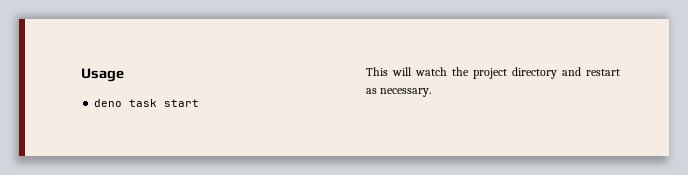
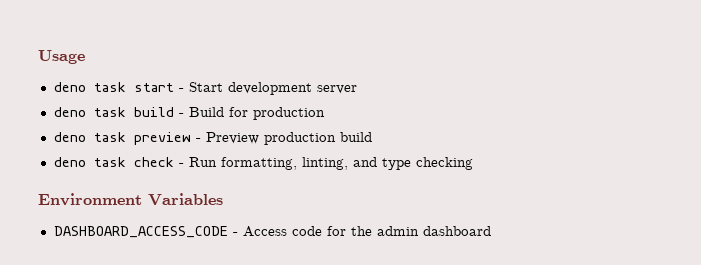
[366,67,620,79] [366,88,432,97] // This will watch the project directory and restart as necessary. -> [178,82,357,95] [53,107,325,120] [53,132,372,145] [53,157,473,170] [38,193,223,206] [53,226,491,238] - Start development server // deno task build - Build for production // deno task preview - Preview production build // deno task check - Run formatting, linting, and type checking // Environment Variables // DASHBOARD_ACCESS_CODE - Access code for the admin dashboard

